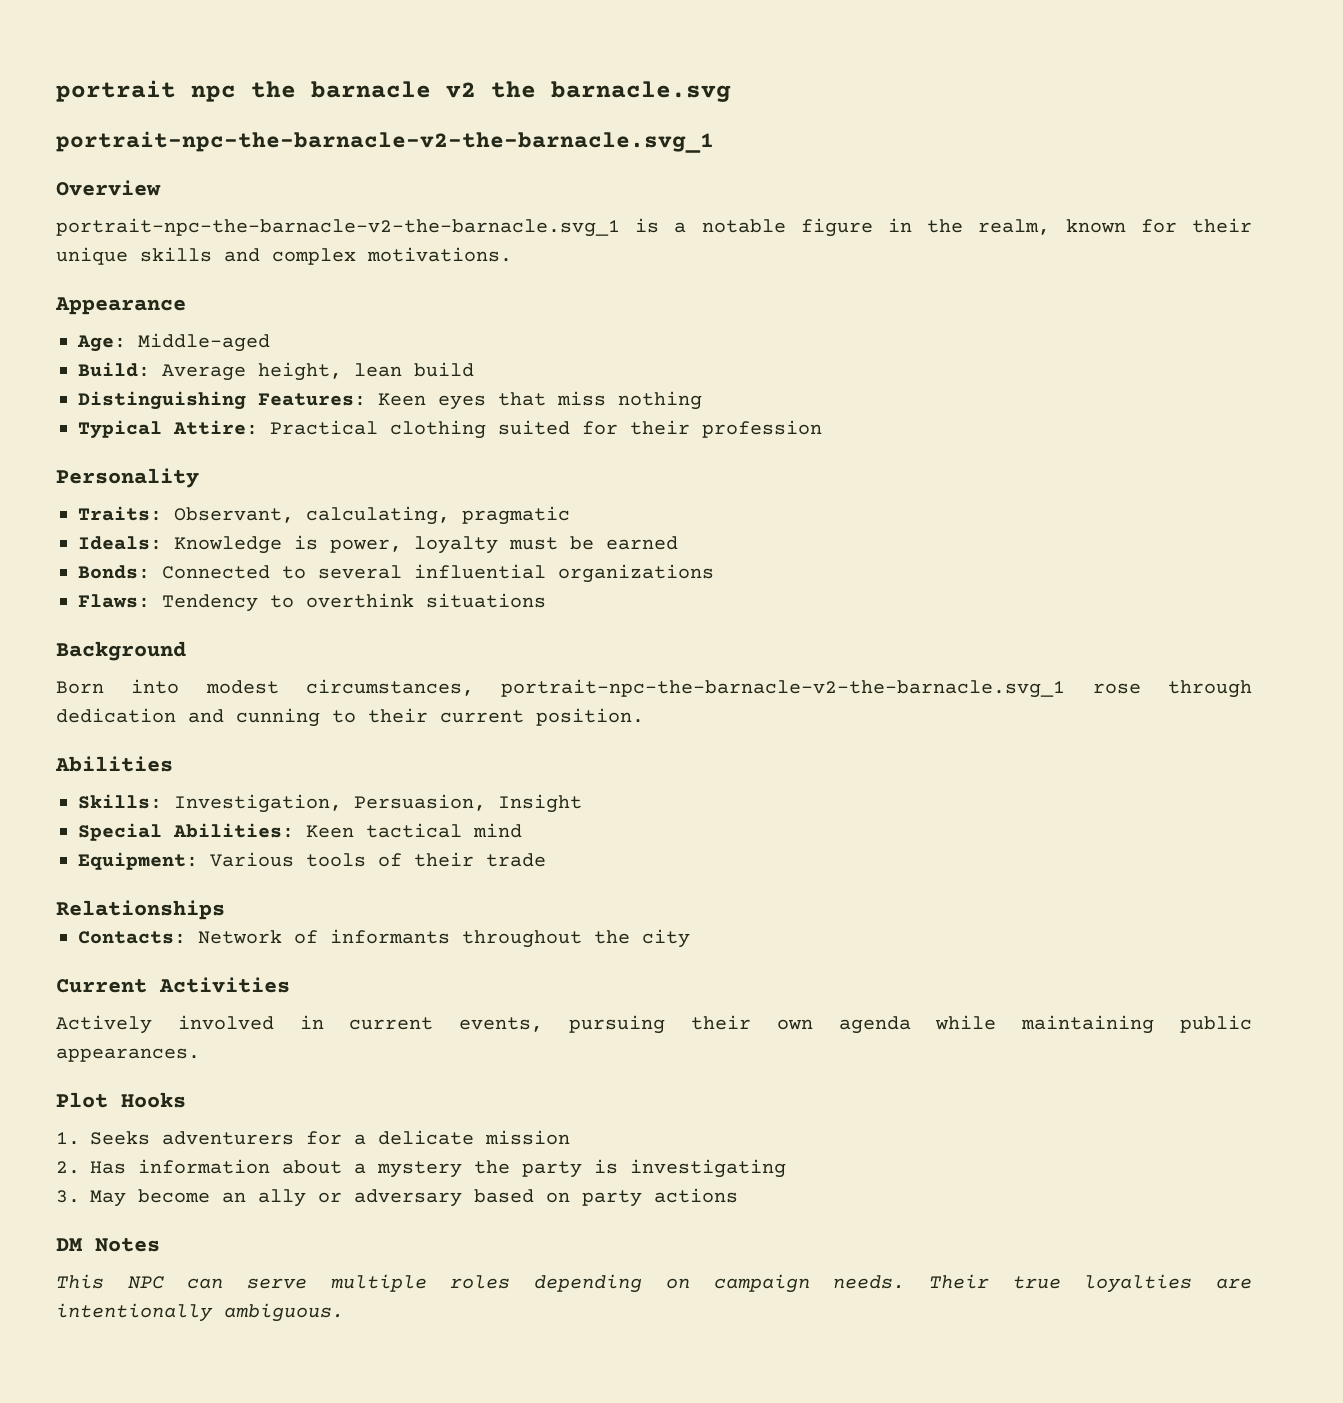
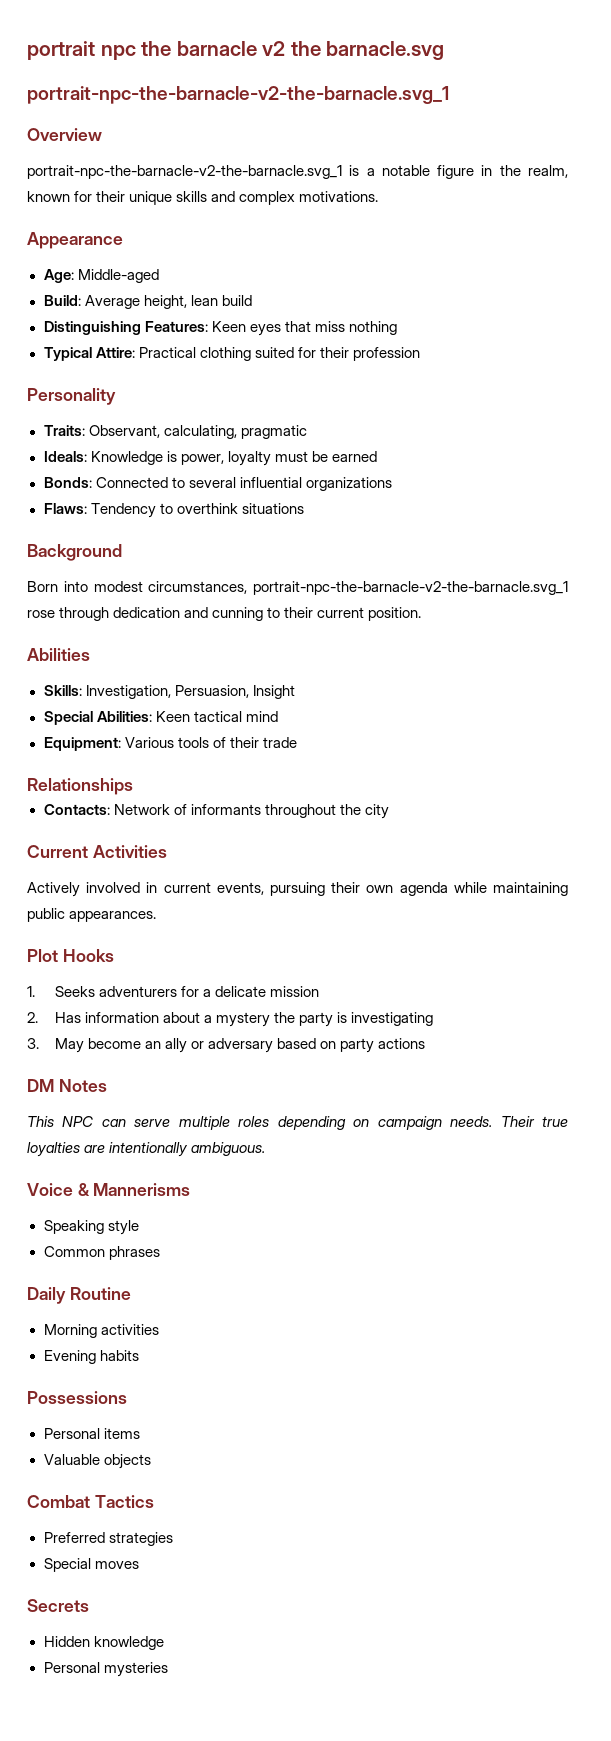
(344, 1312) none -> [27,1183,191,1196] [43,1220,139,1235] [43,1246,160,1260] [27,1287,131,1304] [43,1324,159,1338] [43,1350,139,1364] [27,1391,127,1404] [43,1428,140,1439] [43,1454,151,1469] [27,1495,154,1508] [43,1532,173,1546] [43,1558,139,1572] [27,1599,89,1612] [43,1636,164,1650] [43,1662,168,1677] // Voice & Mannerisms // Speaking style // Common phrases // Daily Routine // Morning activities // Evening habits // Possessions // Personal items // Valuable objects // Combat Tactics // Preferred strategies // Special moves // Secrets // Hidden knowledge // Personal mysteries

